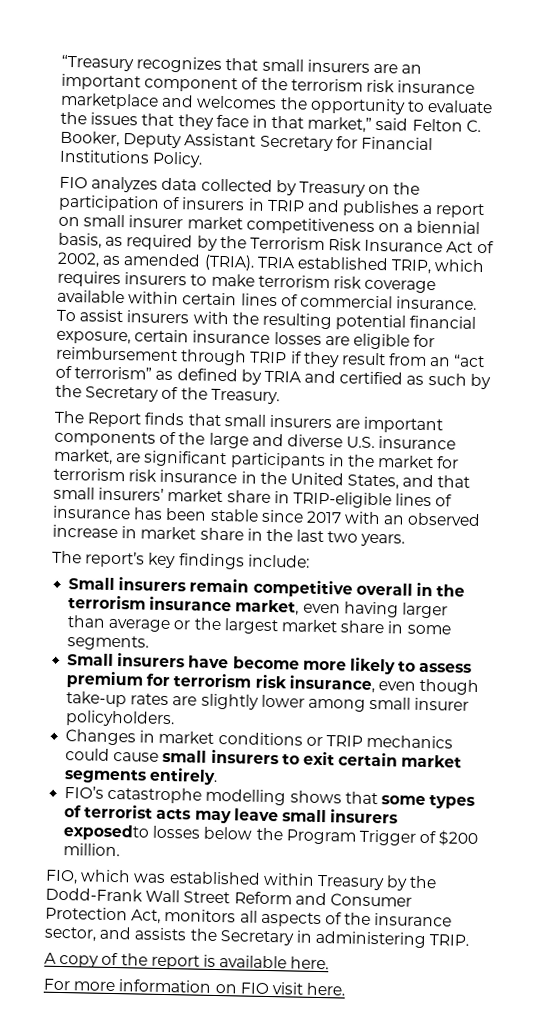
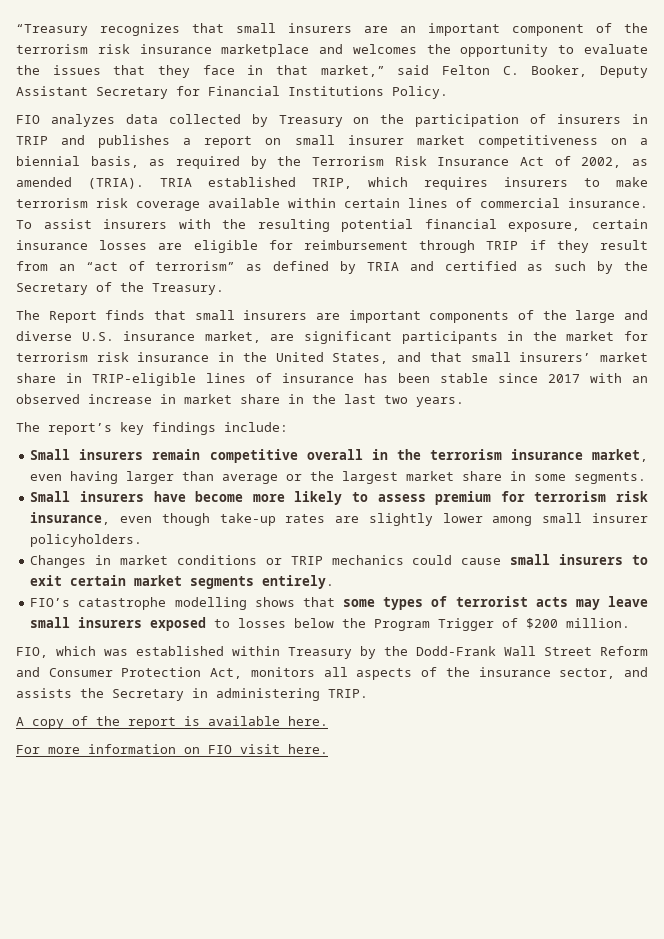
[63,824,151,841] exposedto -> [150,617,231,631] exposed to

